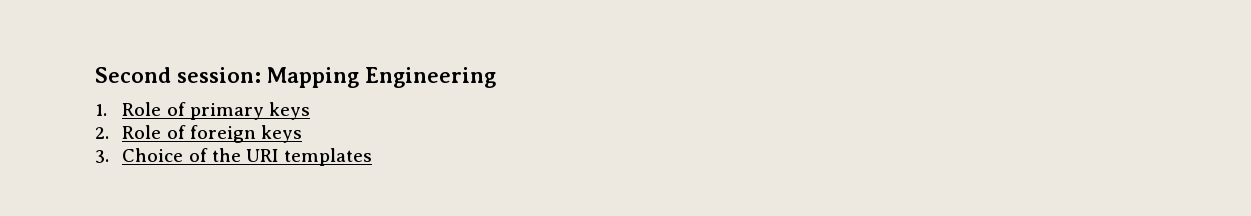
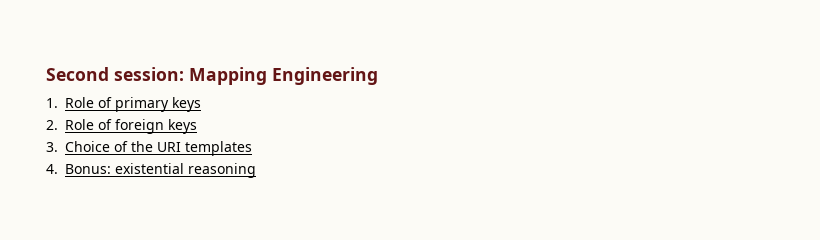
(372, 157) none -> [46,163,256,178] // 4. Bonus: existential reasoning

